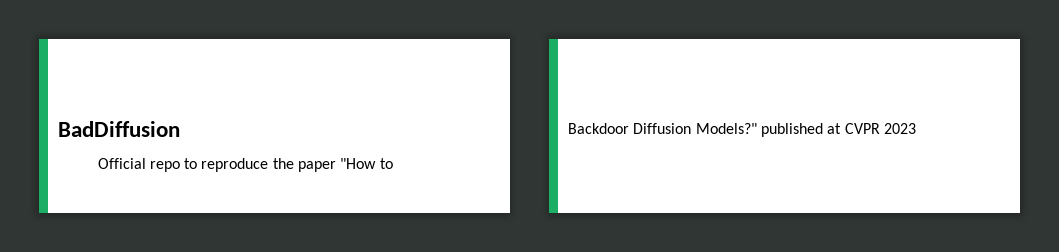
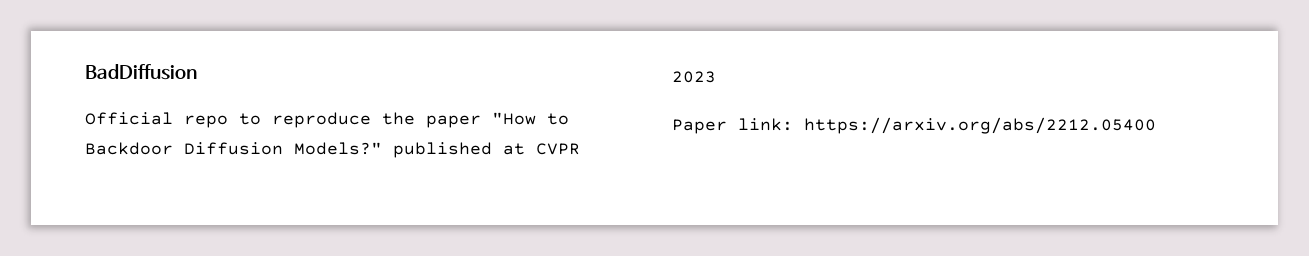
(916, 128) none -> [672,117,1156,134] // Paper link: https://arxiv.org/abs/2212.05400

